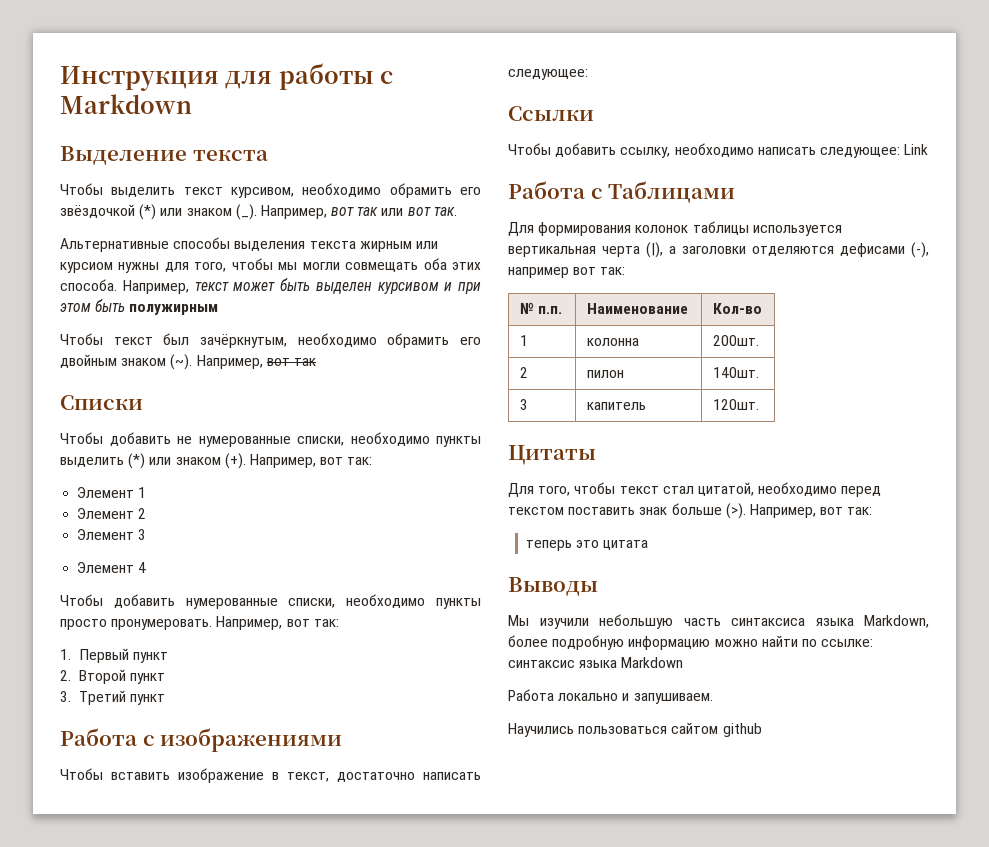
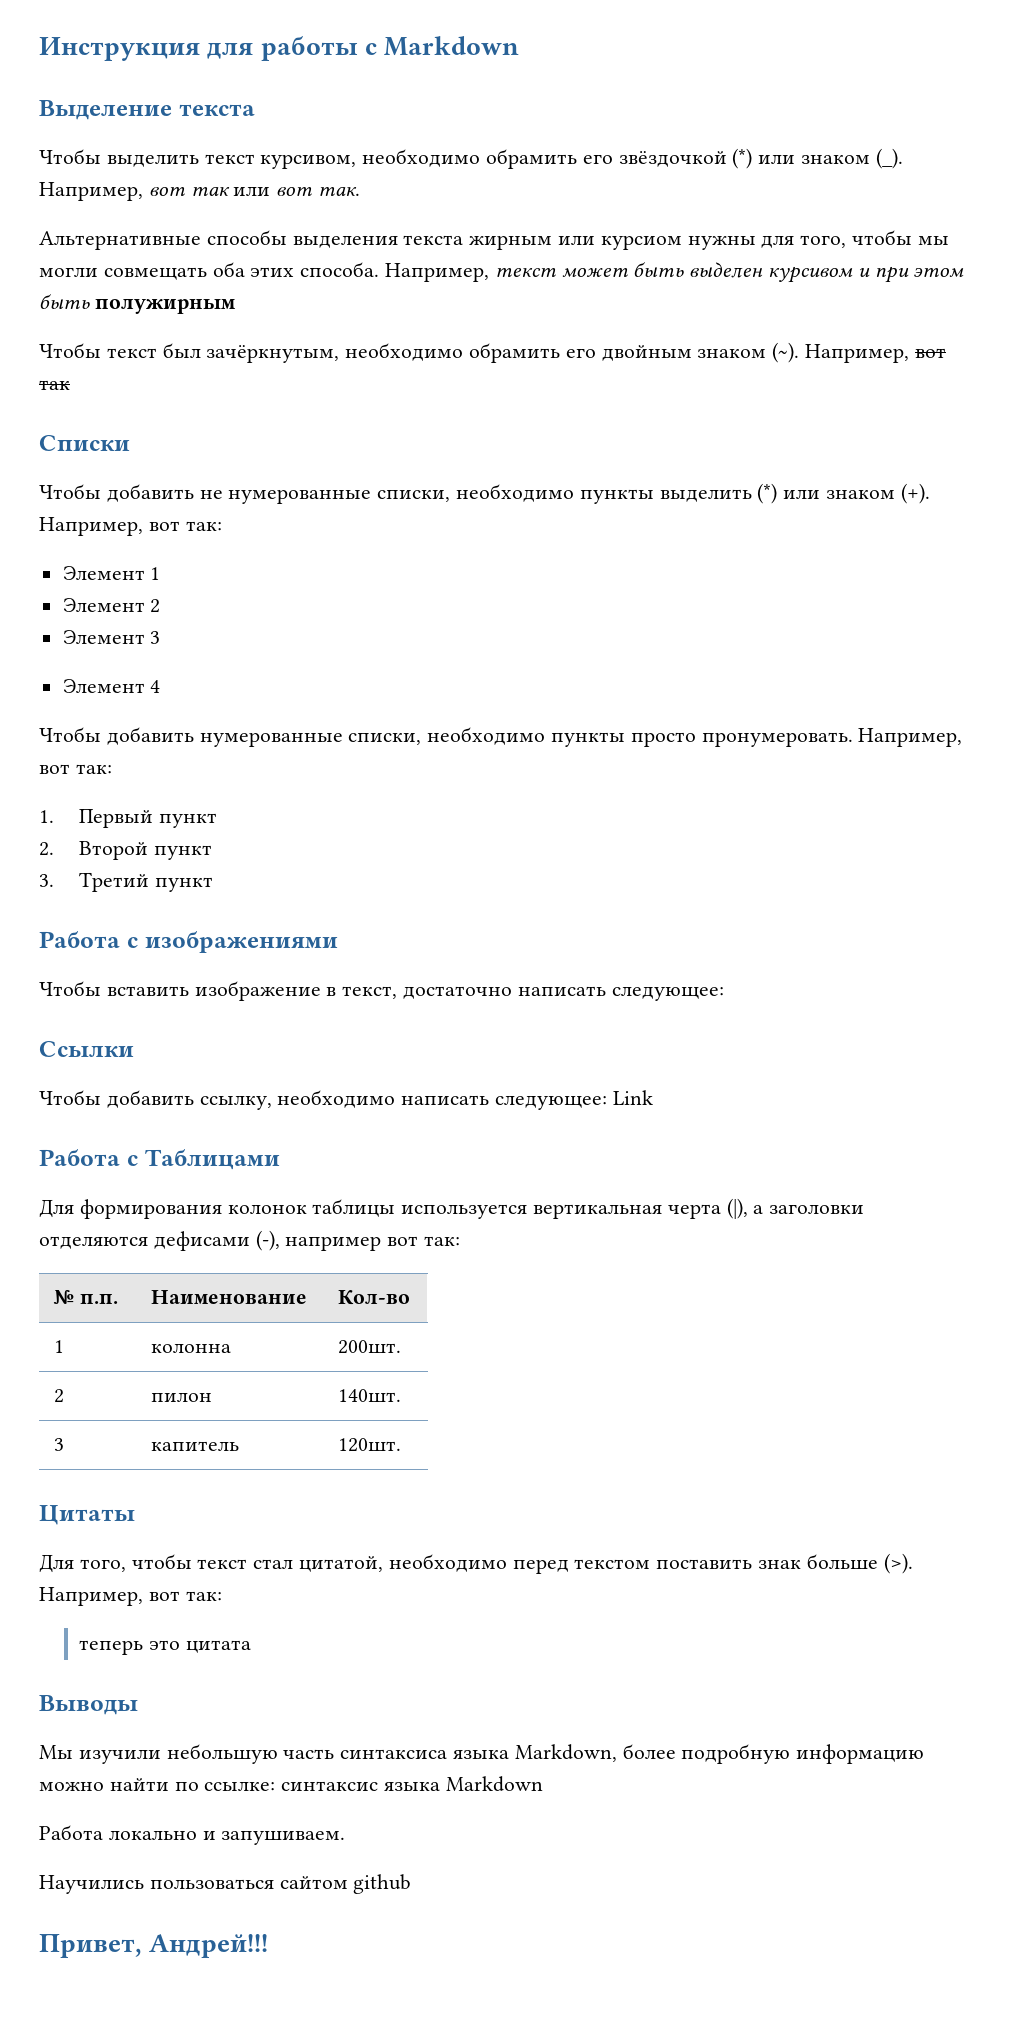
(762, 730) none -> [39,1934,269,1958] // Привет, Андрей!!!

